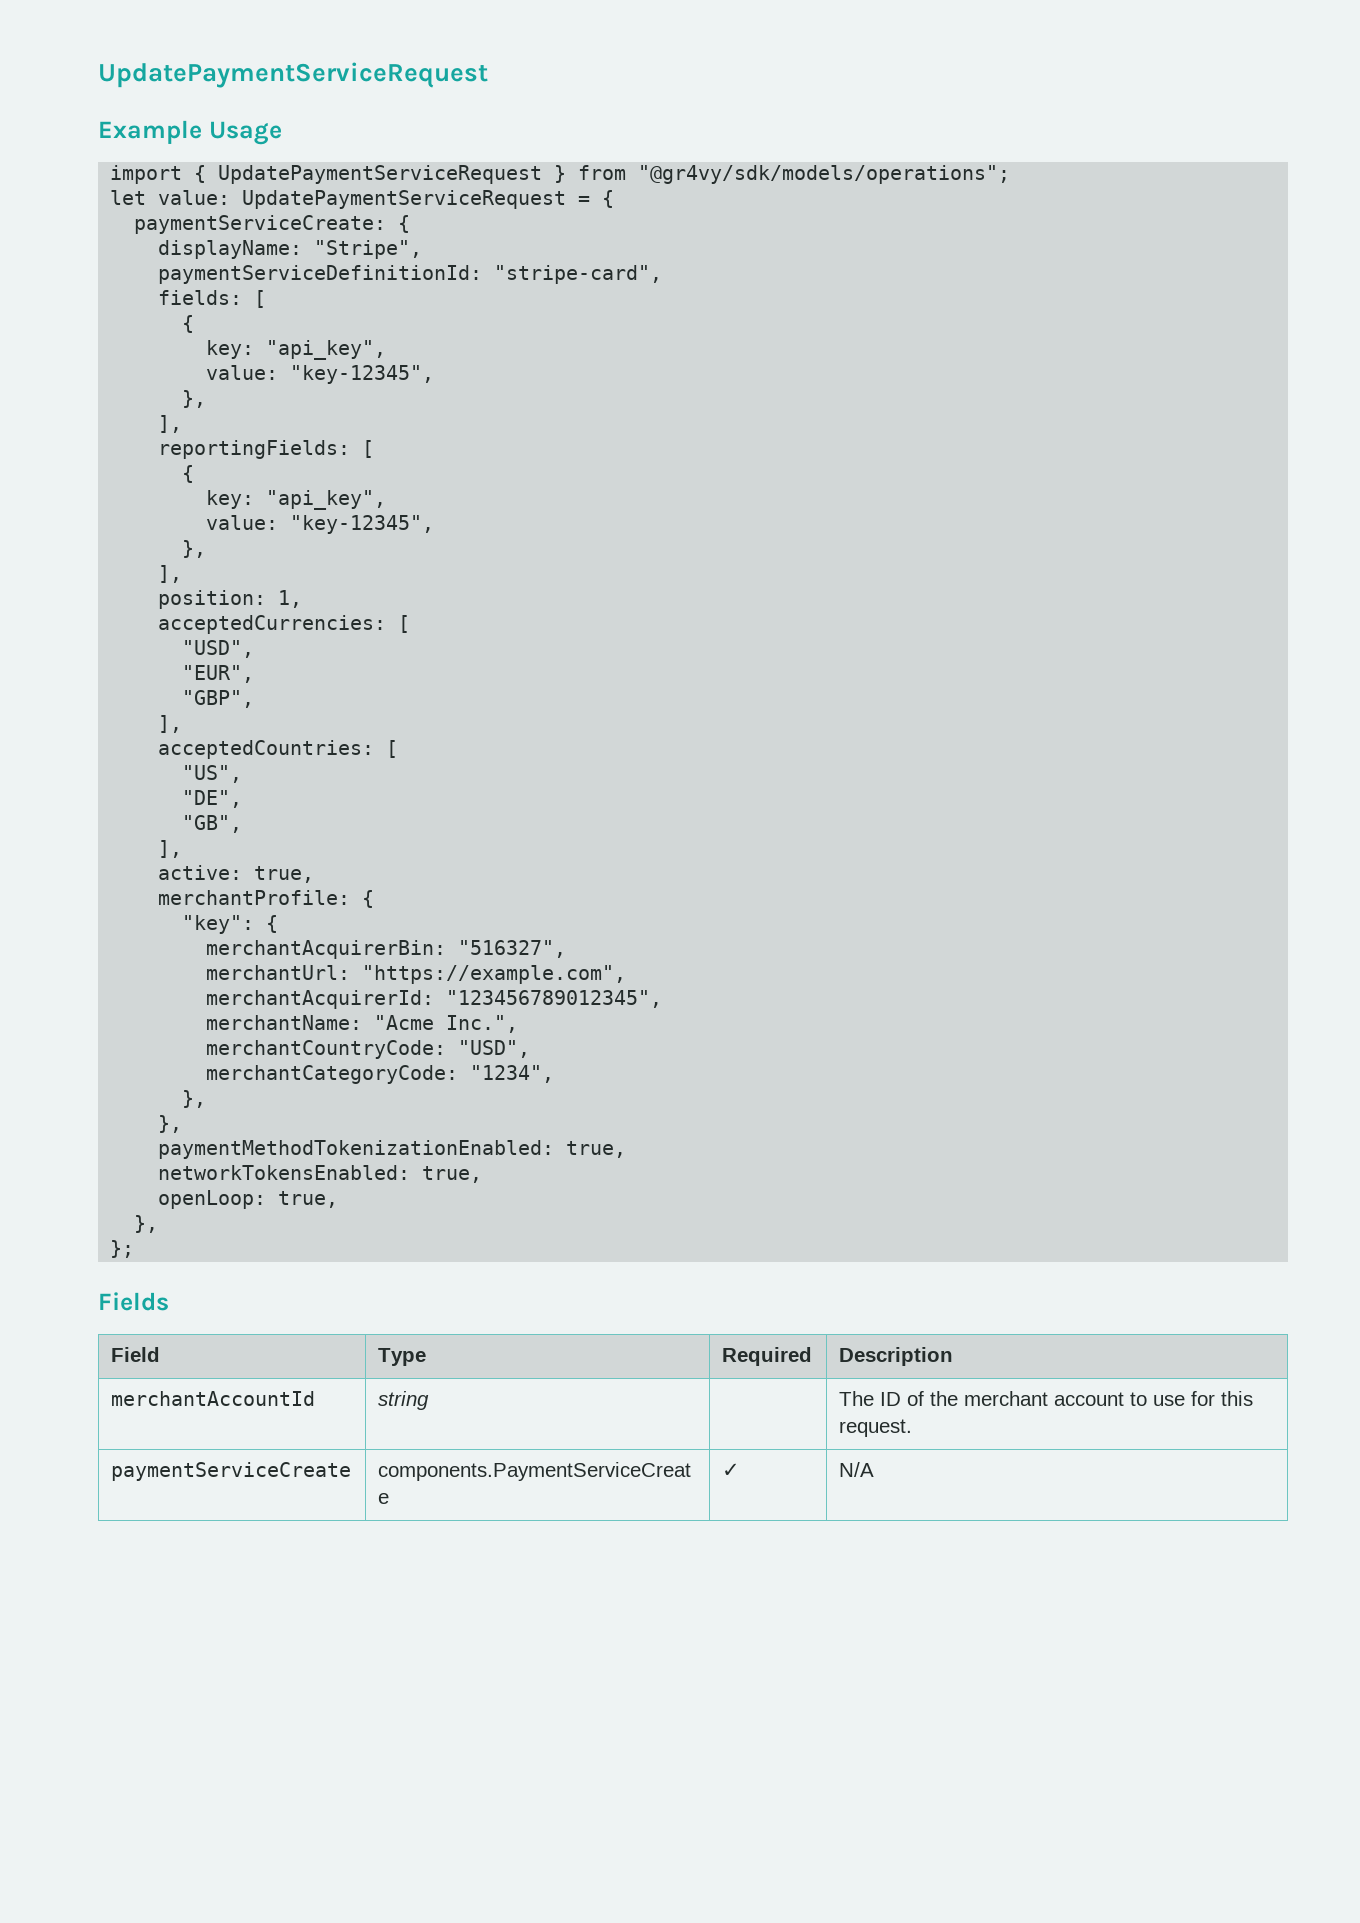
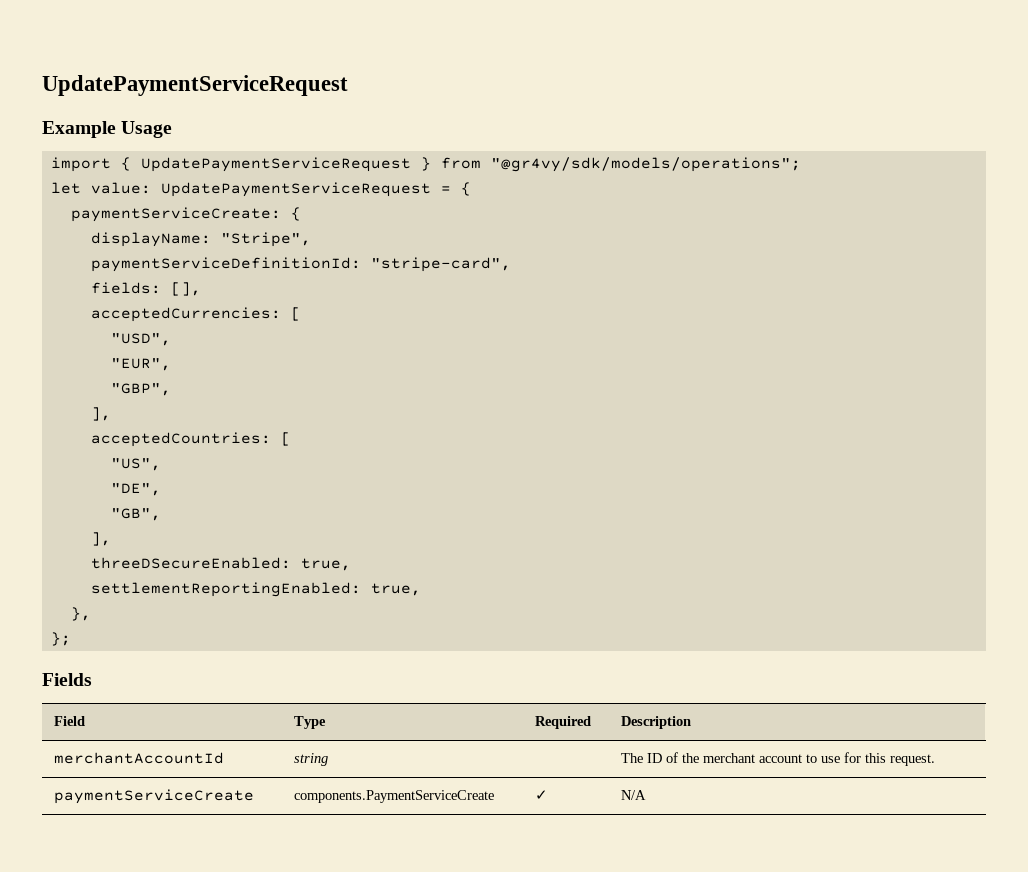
[254,290,267,308] [182,315,195,333] [206,340,387,360] [206,365,435,384] [182,390,207,408] [158,415,183,433] [158,440,375,459] [182,465,195,483] [206,490,387,510] [206,515,435,534] [182,540,207,558] [158,565,183,583] [158,590,303,609] [ // { // key: "api_key", // value: "key-12345", // }, // ], // reportingFields: [ // { // key: "api_key", // value: "key-12345", // }, // ], // position: 1, -> [170,282,201,296] [],
[158,865,315,883] [158,890,375,908] [182,915,279,934] [206,940,567,959] [206,965,627,984] [206,990,663,1009] [206,1015,519,1033] [206,1040,531,1059] [206,1065,555,1084] [182,1090,207,1108] [158,1115,183,1133] [158,1140,627,1159] [158,1165,483,1183] [158,1190,267,1209] active: true, // merchantProfile: { // "key": { // merchantAcquirerBin: "516327", // merchantUrl: "https://example.com", // merchantAcquirerId: "123456789012345", // merchantName: "Acme Inc.", // merchantCountryCode: "USD", // merchantCategoryCode: "1234", // }, // }, // paymentMethodTokenizationEnabled: true, // networkTokensEnabled: true, // openLoop: -> [90,557,351,571] [90,582,361,597] threeDSecureEnabled: true, // settlementReportingEnabled:

